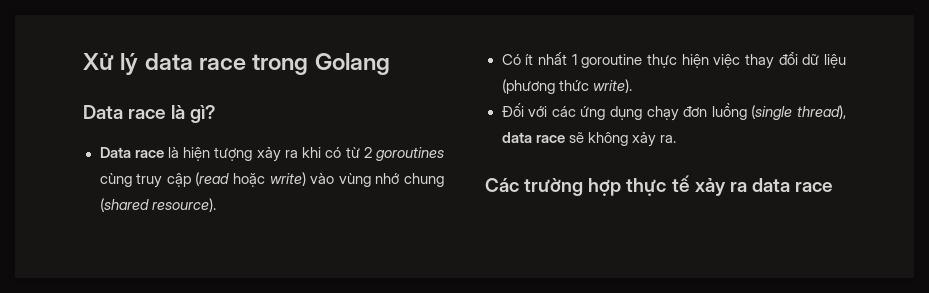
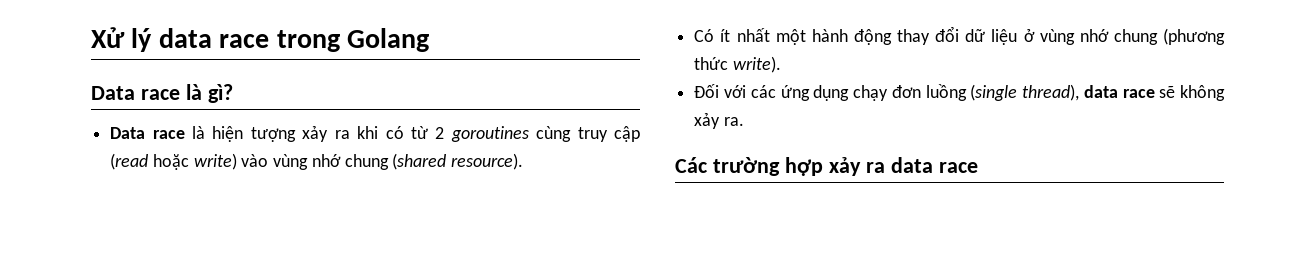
[571,52,846,69] 1 goroutine thực hiện việc thay đổi dữ liệu -> [775,26,1158,45] một hành động thay đổi dữ liệu ở vùng nhớ chung
[626,175,690,196] thực tế -> (823, 166) none

